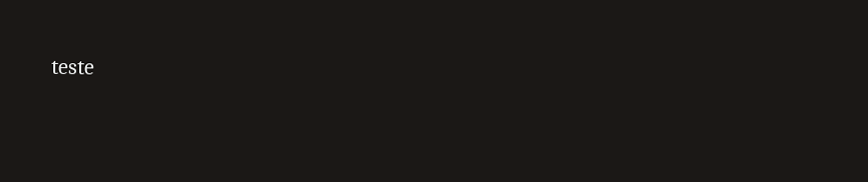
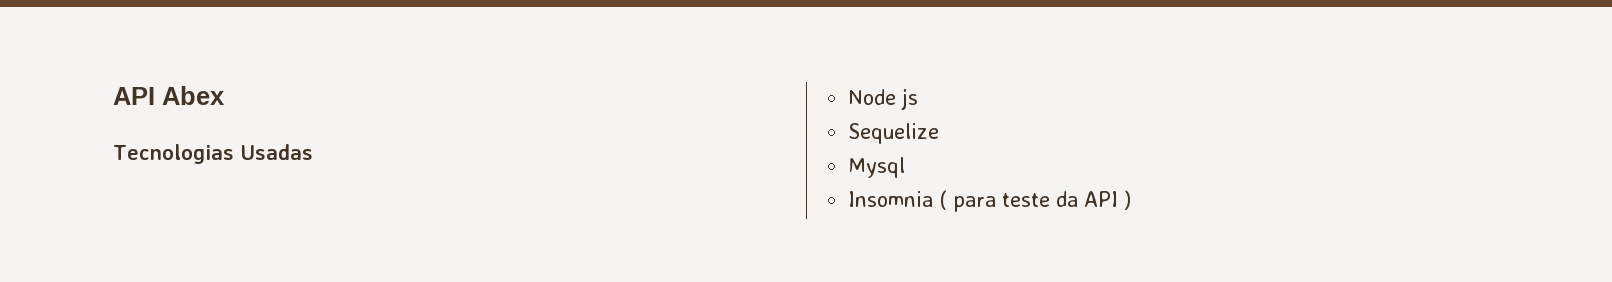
[51,60,95,75] teste -> [113,86,224,105] [113,144,313,164] [848,88,919,110] [848,123,940,144] [848,157,906,178] [848,190,1132,212] API Abex // Tecnologias Usadas // Node js // Sequelize // Mysql // Insomnia ( para teste da API )

